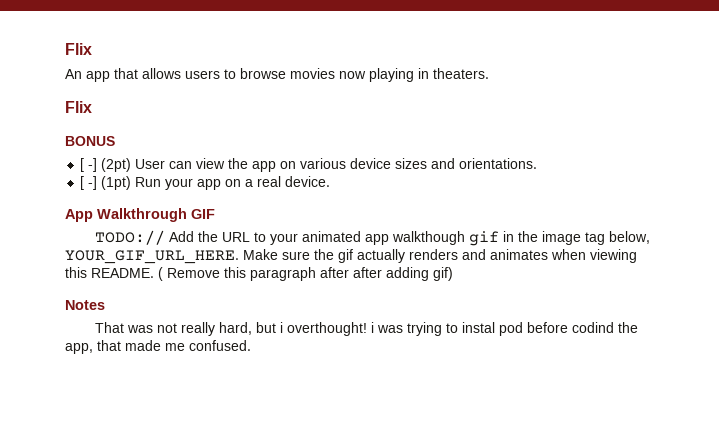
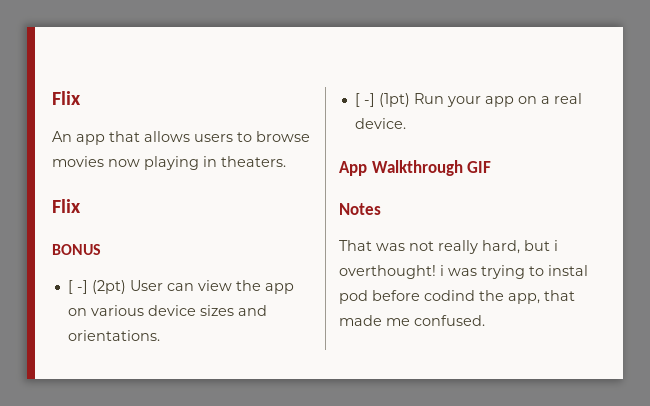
[95,230,651,246] [65,249,637,264] [65,267,453,281] // TODO:// Add the URL to your animated app walkthough gif in the image tag below, YOUR_GIF_URL_HERE. Make sure the gif actually renders and animates when viewing this README. ( Remove this paragraph after after adding gif) -> (492, 167) none

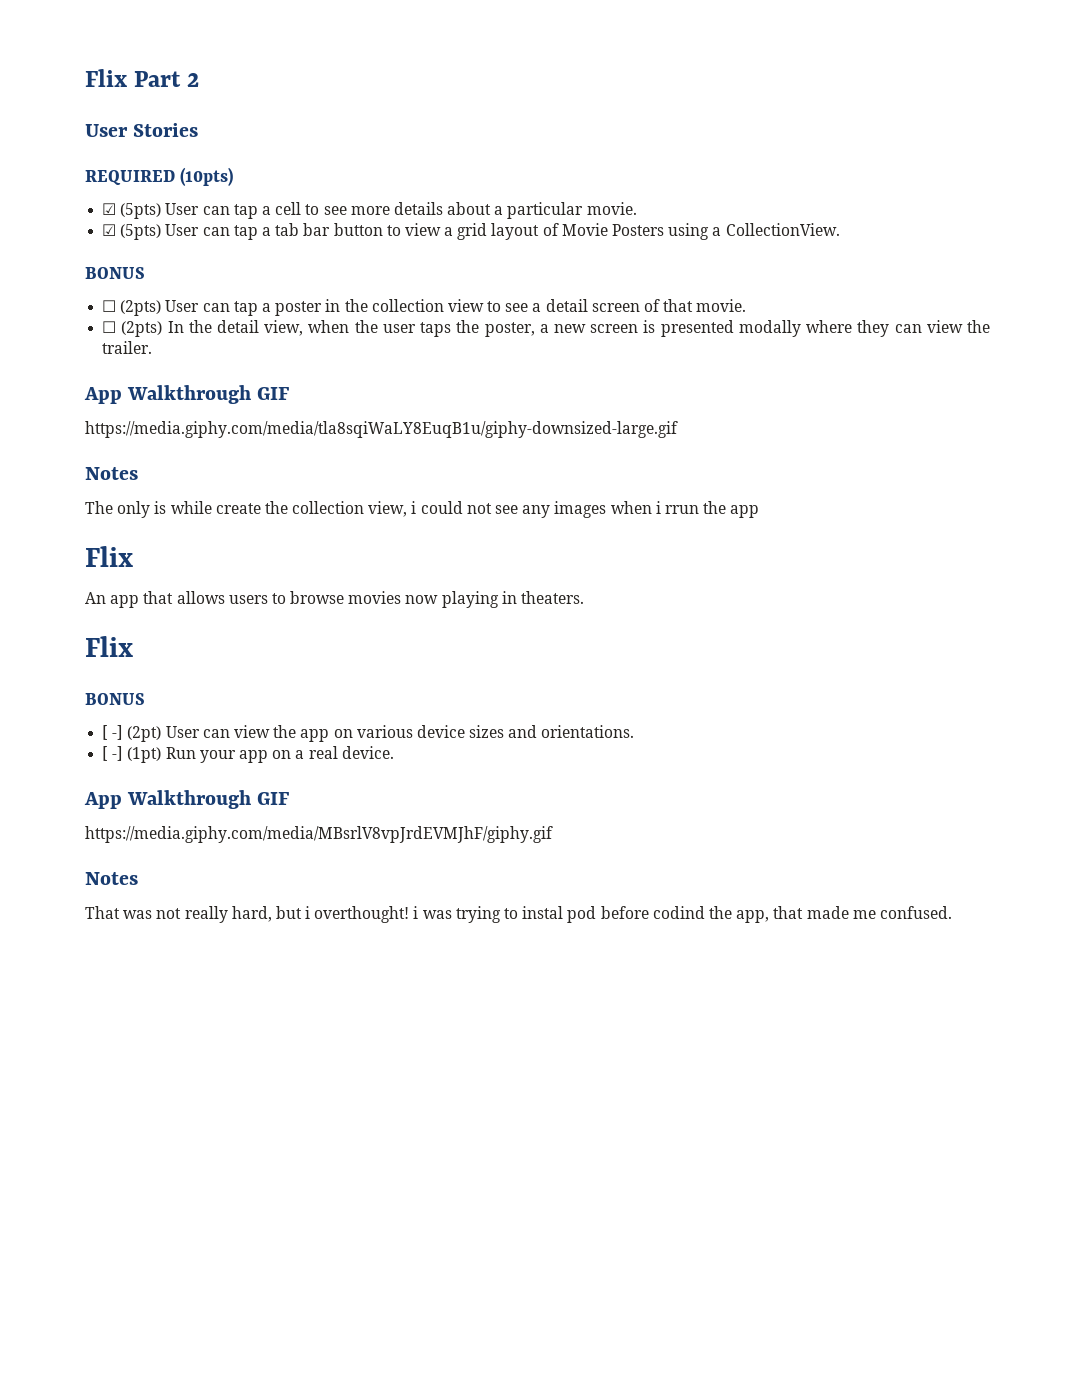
[52,91,81,105] Flix -> [85,69,200,87] [85,123,199,137] [85,167,234,186] [102,202,637,219] [102,223,840,240] [85,267,145,279] [102,299,747,316] [102,320,991,337] [102,341,153,354] [84,385,290,404] [85,421,678,438] [85,467,138,480] [85,501,760,518] [85,546,133,567] Flix Part 2 // User Stories // REQUIRED (10pts) // ☑ (5pts) User can tap a cell to see more details about a particular movie. // ☑ (5pts) User can tap a tab bar button to view a grid layout of Movie Posters using a CollectionView. // BONUS // ☐ (2pts) User can tap a poster in the collection view to see a detail screen of that movie. // ☐ (2pts) In the detail view, when the user taps the poster, a new screen is presented modally where they can view the trailer. // App Walkthrough GIF // https://media.giphy.com/media/tla8sqiWaLY8EuqB1u/giphy-downsized-large.gif // Notes // The only is while create the collection view, i could not see any images when i rrun the app // Flix
(492, 167) none -> [85,826,553,843] // https://media.giphy.com/media/MBsrlV8vpJrdEVMJhF/giphy.gif

